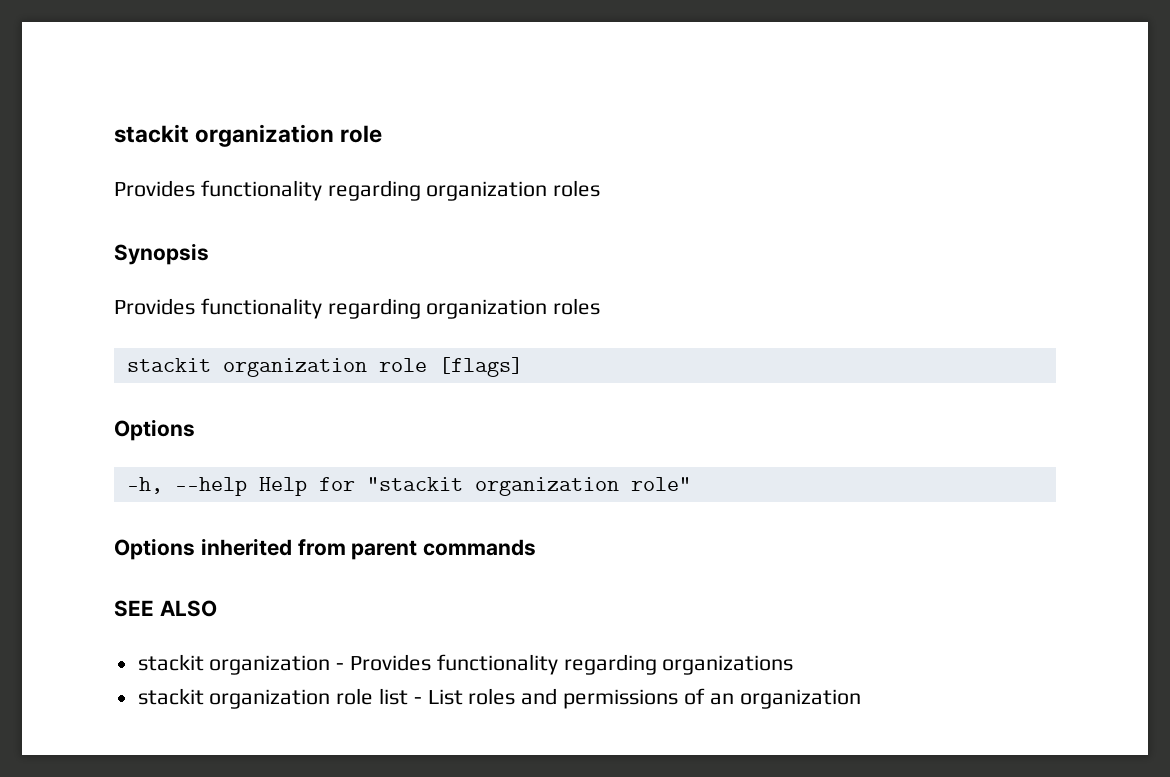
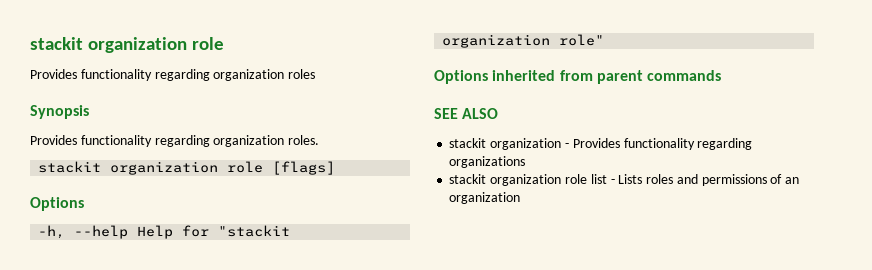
[553,298,601,315] roles -> [288,135,320,145] roles.
[427,689,463,705] List -> [618,174,643,184] Lists

